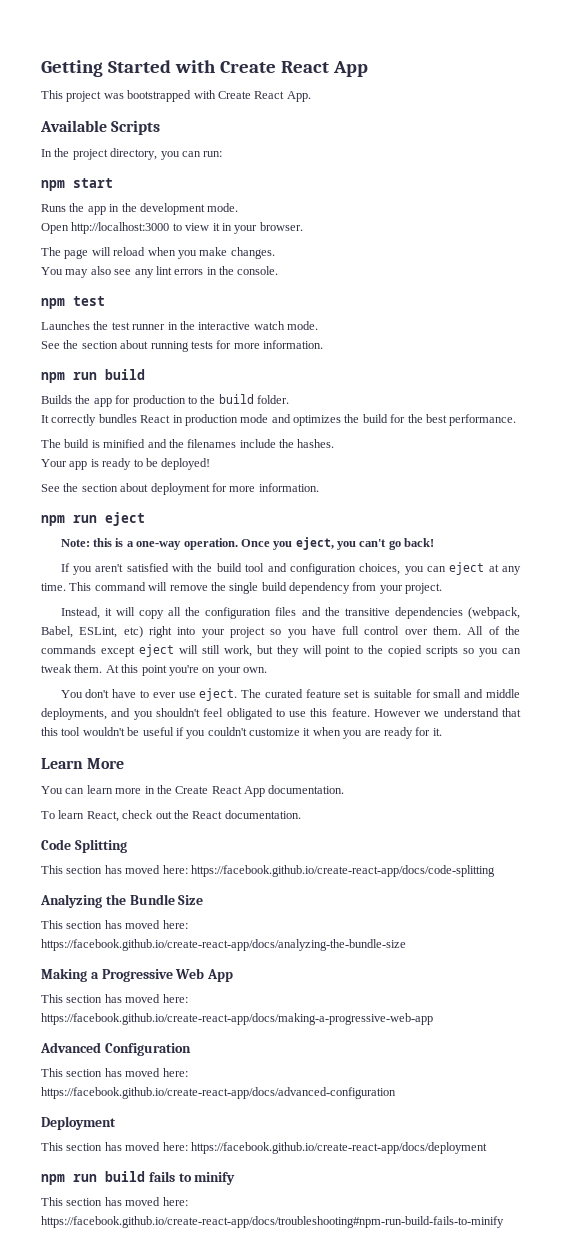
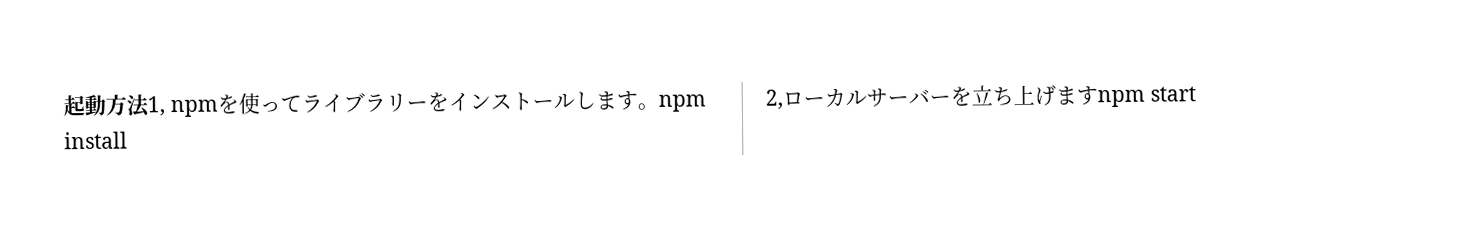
[41,60,368,77] [41,90,311,102] [40,120,161,135] [41,148,223,160] [41,178,113,191] [41,203,239,215] [41,222,303,234] [41,247,275,259] [41,266,279,278] [41,296,105,309] [41,321,318,330] [41,340,323,352] [41,369,145,383] [41,394,289,407] [41,414,517,426] [41,439,335,448] [41,458,211,470] [41,483,319,495] [41,512,145,526] [60,537,435,550] [60,562,521,575] [41,582,443,594] [60,607,520,619] [41,626,520,638] [41,644,521,657] [41,664,267,676] [60,688,520,701] [41,708,522,720] [41,727,442,739] [41,758,125,769] [41,785,345,797] [41,810,301,822] [41,839,127,853] [41,865,495,877] [40,894,204,908] [41,920,188,929] [41,939,406,951] [41,968,234,982] [41,994,188,1003] [41,1013,433,1025] [40,1042,191,1056] [41,1068,188,1077] [41,1087,396,1099] [41,1116,116,1130] [41,1142,487,1154] [41,1171,236,1185] [41,1197,188,1206] [41,1216,504,1228] Getting Started with Create React App // This project was bootstrapped with Create React App. // Available Scripts // In the project directory, you can run: // npm start // Runs the app in the development mode. // Open http://localhost:3000 to view it in your browser. // The page will reload when you make changes. // You may also see any lint errors in the console. // npm test // Launches the test runner in the interactive watch mode. // See the section about running tests for more information. // npm run build // Builds the app for production to the build folder. // It correctly bundles React in production mode and optimizes the build for the best performance. // The build is minified and the filenames include the hashes. // Your app is ready to be deployed! // See the section about deployment for more information. // npm run eject // Note: this is a one-way operation. Once you eject, you can't go back! // If you aren't satisfied with the build tool and configuration choices, you can eject at any time. This command will remove the single build dependency from your project. // Instead, it will copy all the configuration files and the transitive dependencies (webpack, Babel, ESLint, etc) right into your project so you have full control over them. All of the commands except eject will still work, but they will point to the copied scripts so you can tweak them. At this point you're on your own. // You don't have to ever use eject. The curated feature set is suitable for small and middle deployments, and you shouldn't feel obligated to use this feature. However we understand that this tool wouldn't be useful if you couldn't customize it when you are ready for it. // Learn More // You can learn more in the Create React App documentation. // To learn React, check out the React documentation. // Code Splitting // This section has moved here: https://facebook.github.io/create-react-app/docs/code-splitting // Analyzing the Bundle Size // This section has moved here: https://facebook.github.io/create-react-app/docs/analyzing-the-bundle-size // Making a Progressive Web App // This section has moved here: https://facebook.github.io/create-react-app/docs/making-a-progressive-web-app // Advanced Configuration // This section has moved here: https://facebook.github.io/create-react-app/docs/advanced-configuration // Deployment // This section has moved here: https://facebook.github.io/create-react-app/docs/deployment // npm run build fails to minify // This section has moved here: https://facebook.github.io/create-react-app/docs/troubleshooting#npm-run-build-fails-to-minify -> [63,91,706,118] [64,131,128,150] [765,84,1196,110] 起動方法1, npmを使ってライブラリーをインストールします。npm install // 2,ローカルサーバーを立ち上げますnpm start

